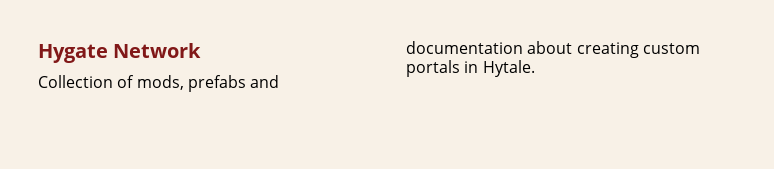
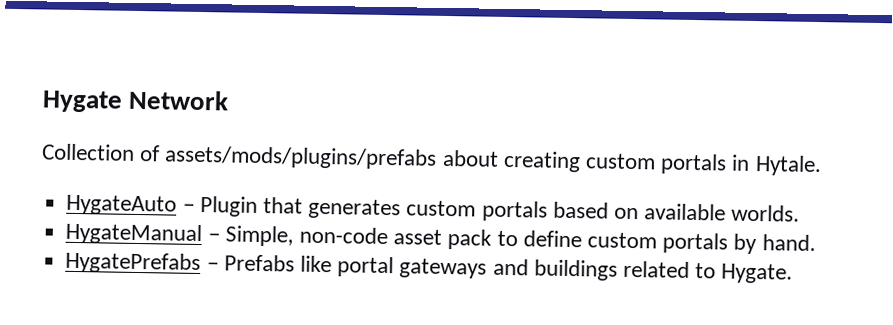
[136,75,280,92] [406,41,523,54] mods, prefabs and documentation -> [164,145,438,170] assets/mods/plugins/prefabs
(535, 68) none -> [66,194,801,222] [65,222,816,255] [65,251,794,284] // HygateAuto − Plugin that generates custom portals based on available worlds. // HygateManual − Simple, non-code asset pack to define custom portals by hand. // HygatePrefabs − Prefabs like portal gateways and buildings related to Hygate.

